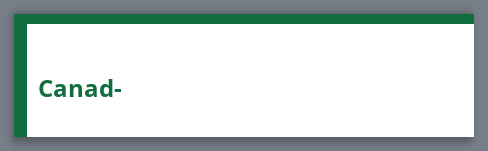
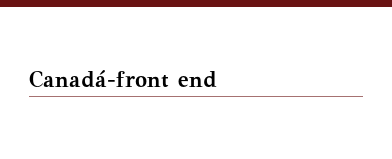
[38,79,122,97] Canad- -> [29,70,217,88] Canadá-front end

